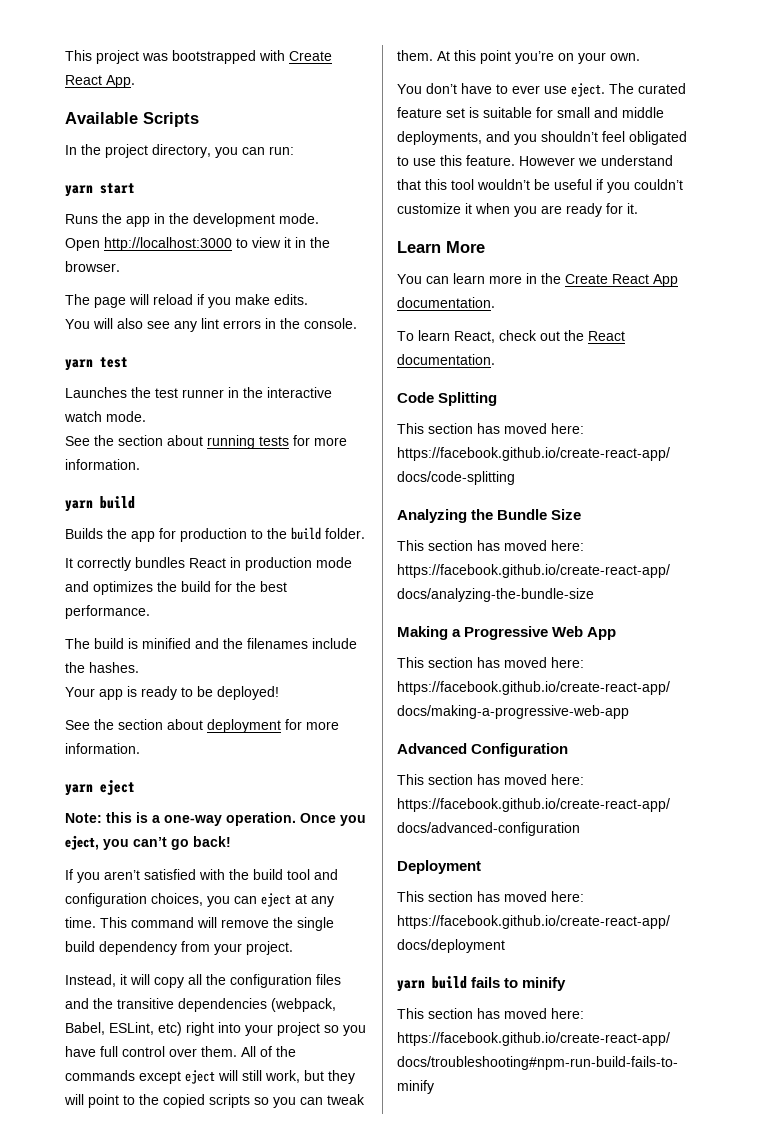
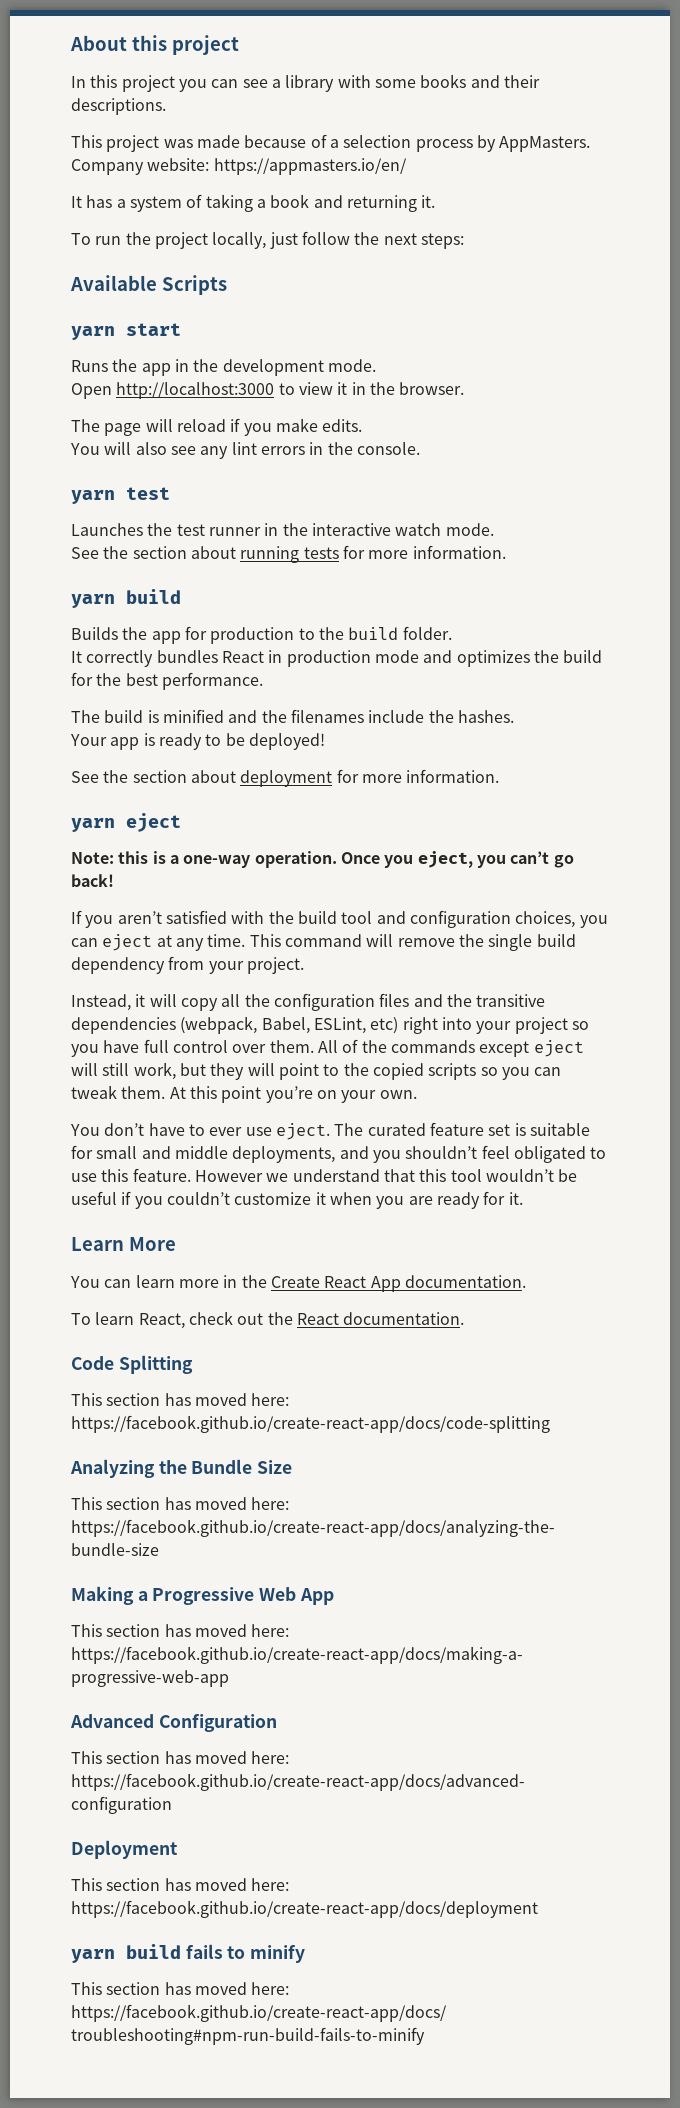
[65,50,332,64] [65,75,135,88] [65,112,199,127] [65,144,294,158] This project was bootstrapped with Create React App. // Available Scripts // In the project directory, you can run: -> [70,35,239,55] [71,74,540,92] [71,98,166,115] [71,134,591,152] [71,158,407,175] [71,194,436,212] [71,231,464,249] [70,275,227,295] About this project // In this project you can see a library with some books and their descriptions. // This project was made because of a selection process by AppMasters. Company website: https://appmasters.io/en/ // It has a system of taking a book and returning it. // To run the project locally, just follow the next steps: // Available Scripts

